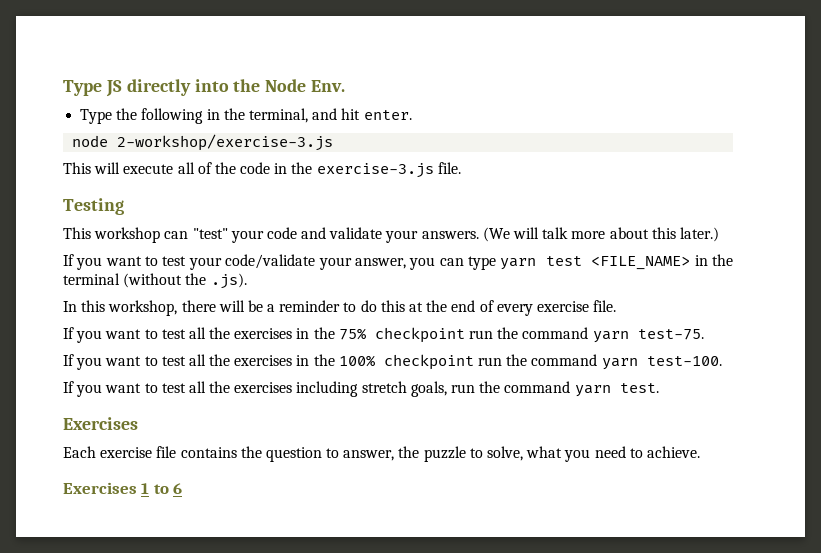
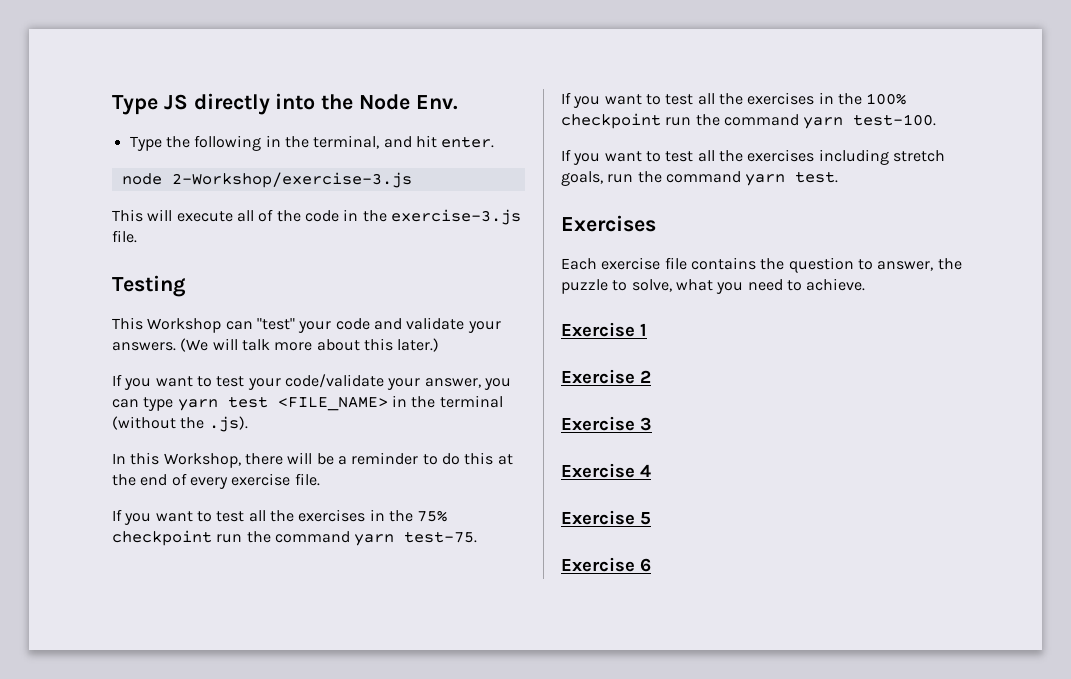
[117,134,334,151] 2-workshop/exercise-3.js -> [171,172,412,188] 2-Workshop/exercise-3.js
[94,227,161,243] workshop -> [147,318,222,333] Workshop
[108,300,178,316] workshop, -> [163,453,241,468] Workshop,
[63,482,137,494] Exercises -> [561,322,635,337] Exercise
[153,484,169,494] to -> [561,369,651,384] [561,416,652,431] [561,463,651,478] [561,510,651,525] [561,557,635,572] // Exercise 2 // Exercise 3 // Exercise 4 // Exercise 5 // Exercise

